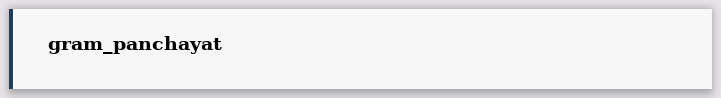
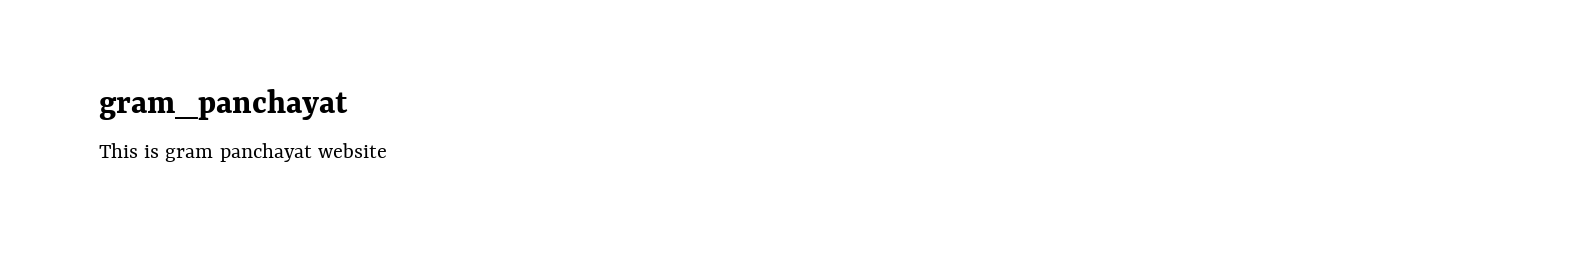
(222, 45) none -> [99,143,387,162] // This is gram panchayat website

